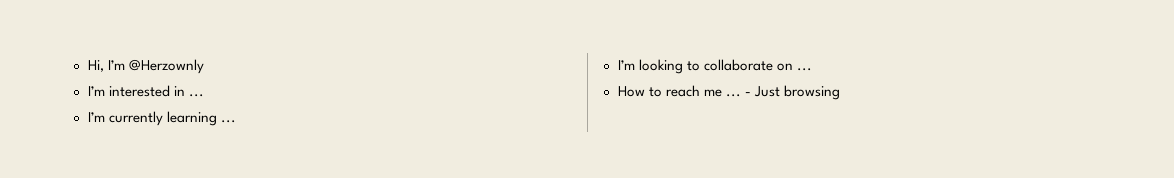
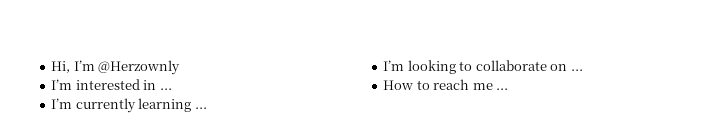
[744,85,840,100] - Just browsing -> (509, 89) none

